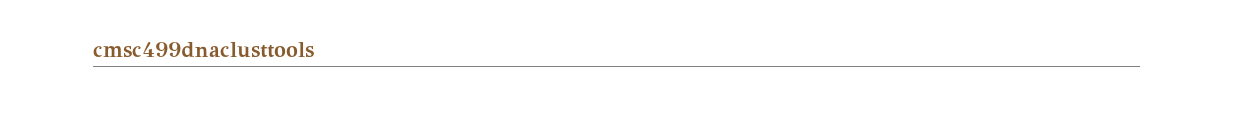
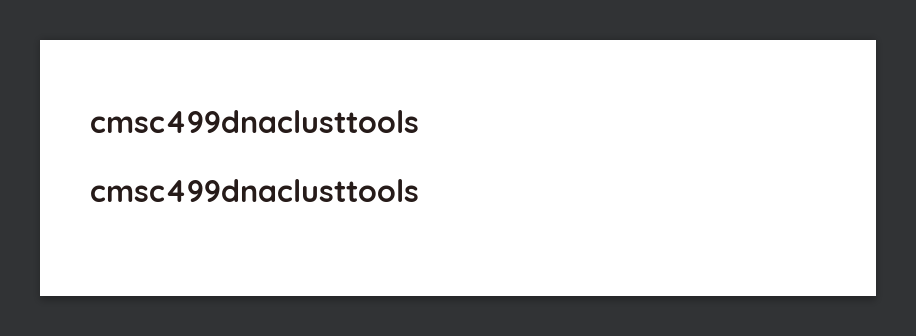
[93,42,314,58] cmsc499dnaclusttools -> [90,110,419,133] [90,179,419,202] cmsc499dnaclusttools // cmsc499dnaclusttools

